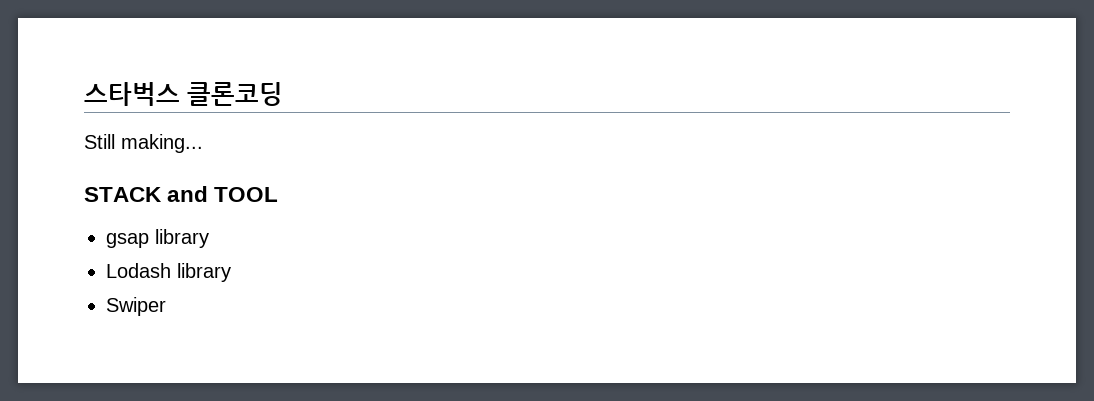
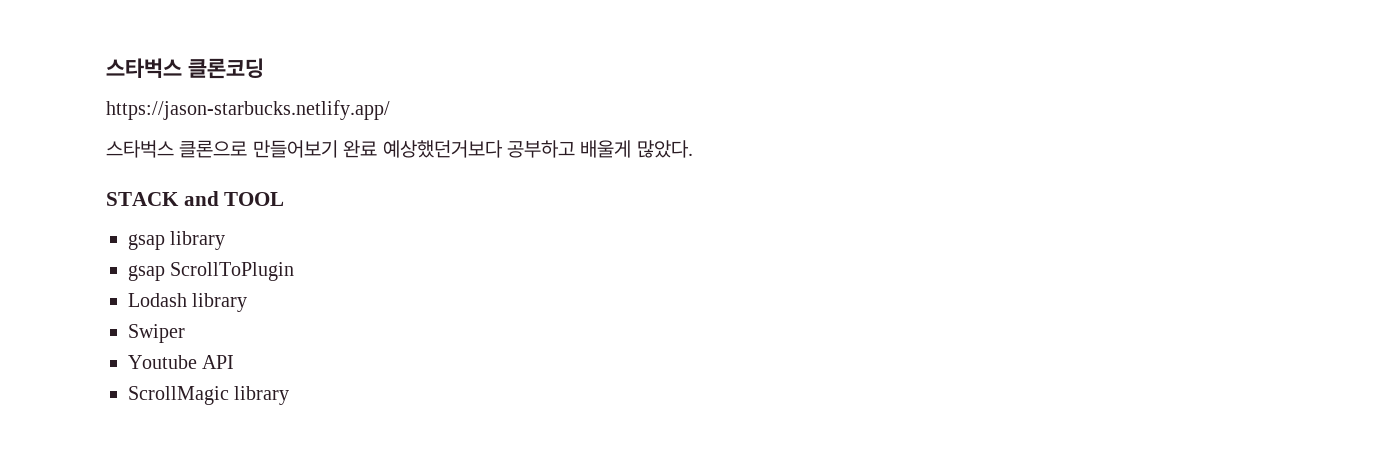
[84,134,203,153] Still making... -> [106,100,390,120] [106,140,693,158] https://jason-starbucks.netlify.app/ // 스타벅스 클론으로 만들어보기 완료 예상했던거보다 공부하고 배울게 많았다.
(209, 238) none -> [128,262,295,281] // gsap ScrollToPlugin
(166, 306) none -> [128,355,235,369] [128,386,290,405] // Youtube API // ScrollMagic library

